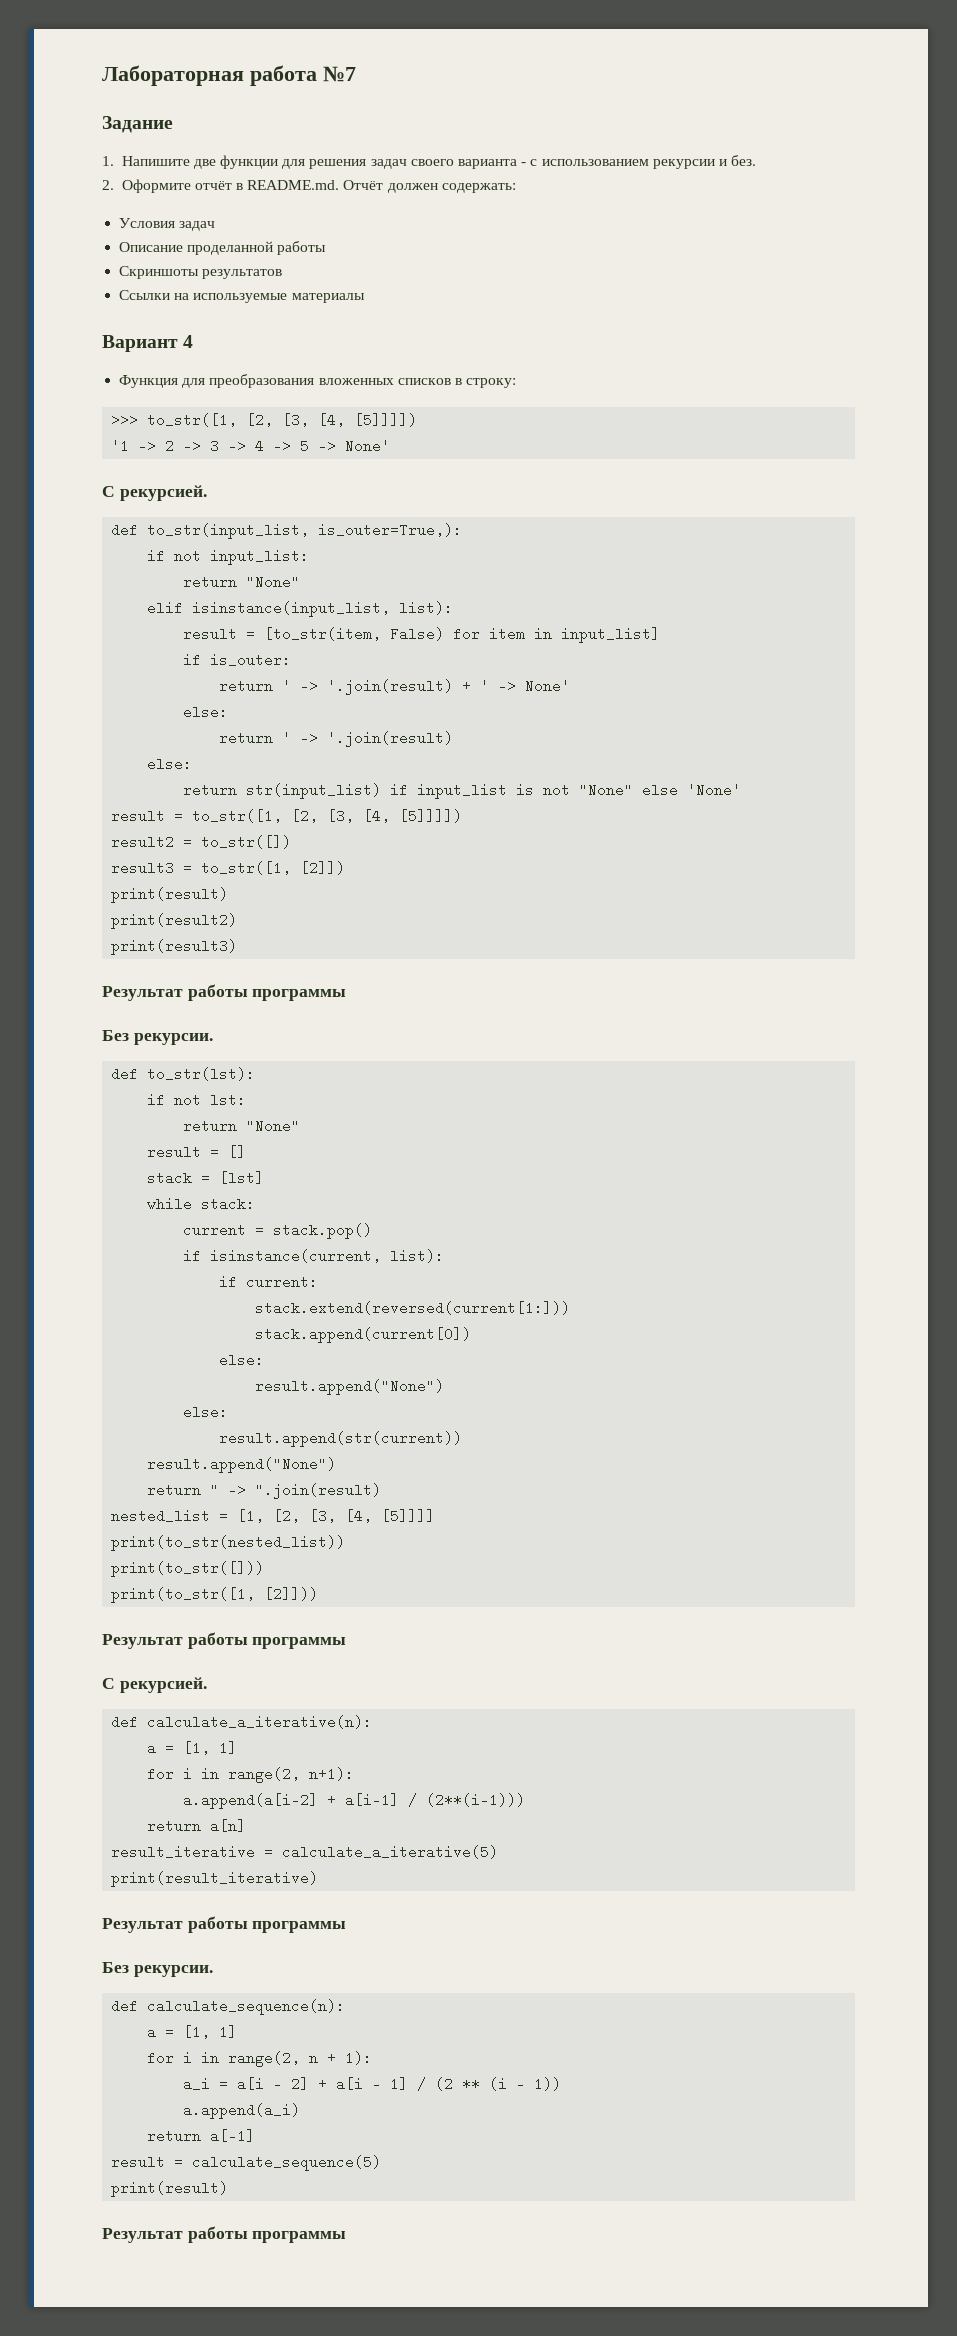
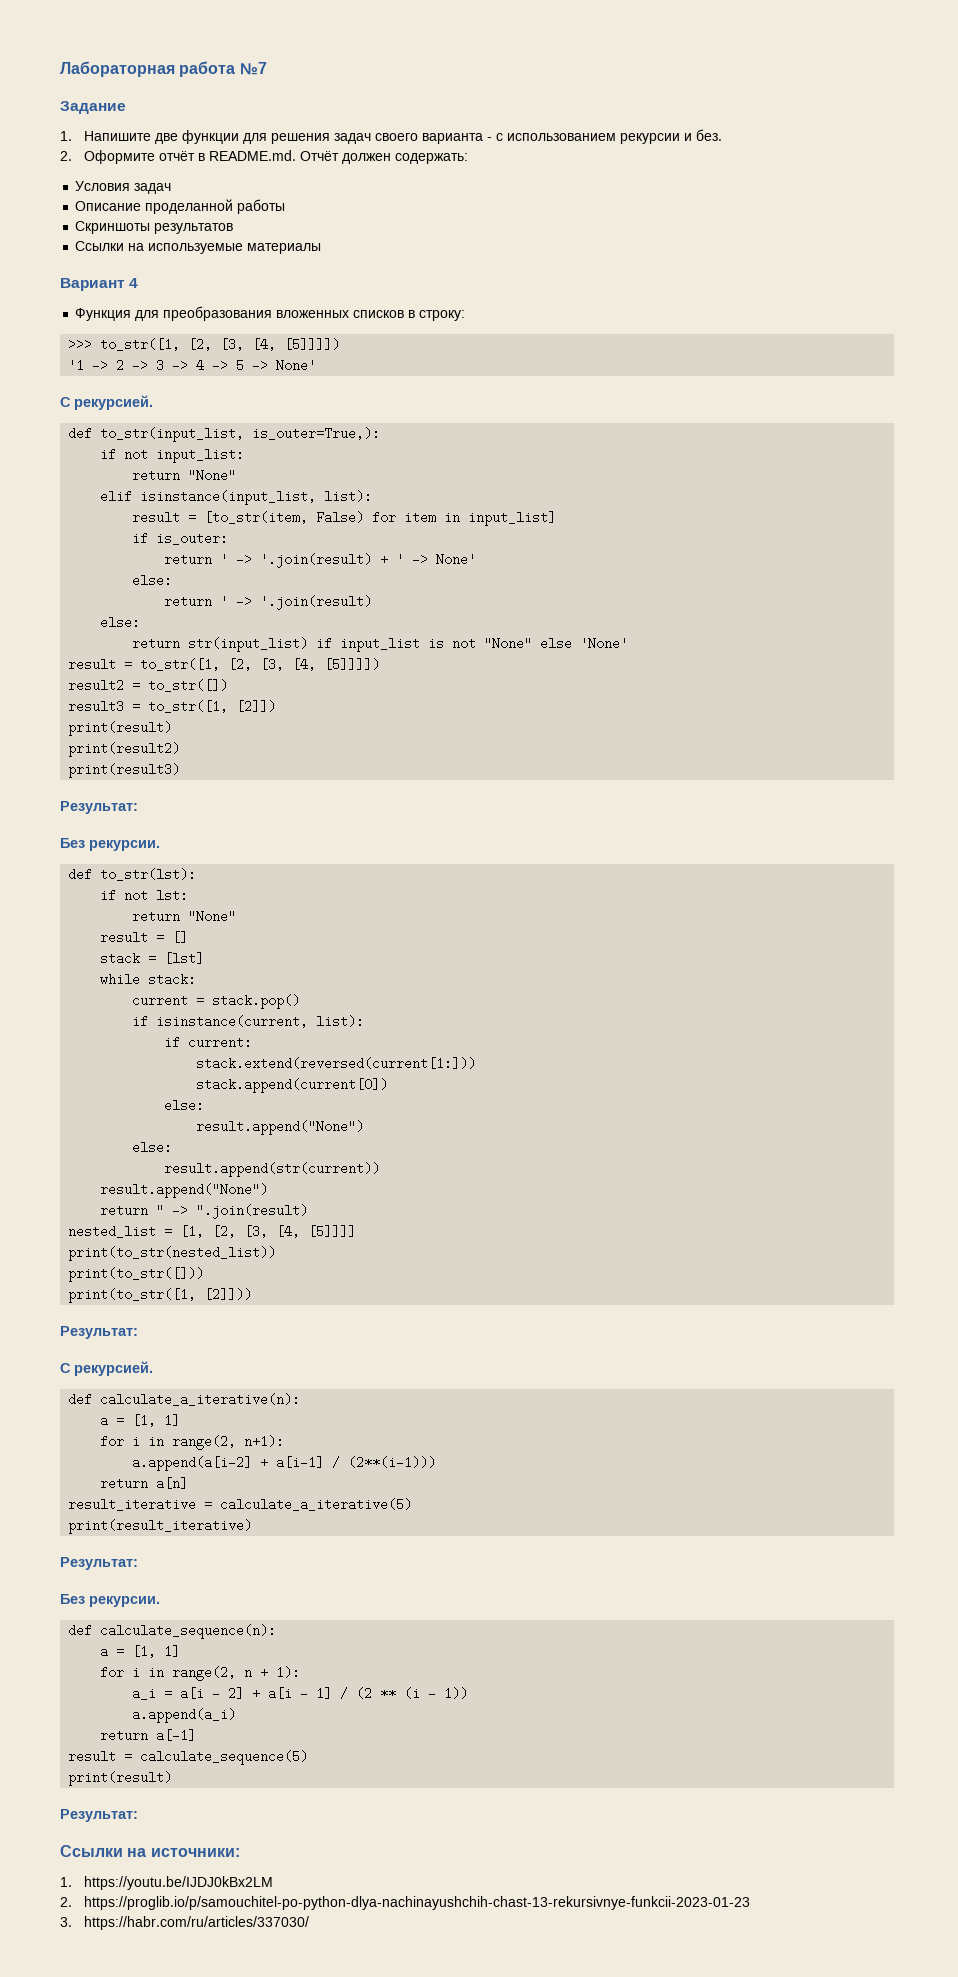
[102,984,347,1001] Результат работы программы -> [60,801,138,814] Результат:
[102,1632,347,1649] Результат работы программы -> [60,1326,138,1339] Результат:
[102,1916,347,1933] Результат работы программы -> [60,1557,138,1570] Результат:
[102,2226,347,2243] Результат работы программы -> [60,1809,138,1822] [60,1845,240,1857] [60,1876,274,1890] [60,1896,751,1910] [60,1916,310,1930] Результат: // Ссылки на источники: // 1. https://youtu.be/IJDJ0kBx2LM // 2. https://proglib.io/p/samouchitel-po-python-dlya-nachinayushchih-chast-13-rekursivnye-funkcii-2023-01-23 // 3. https://habr.com/ru/articles/337030/

